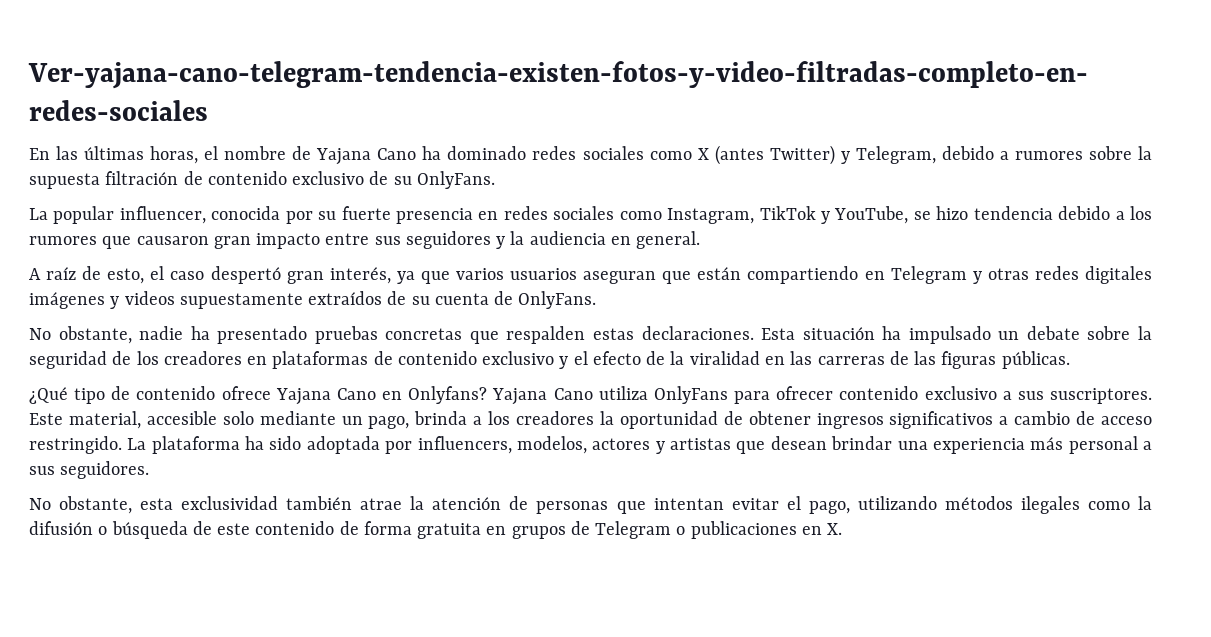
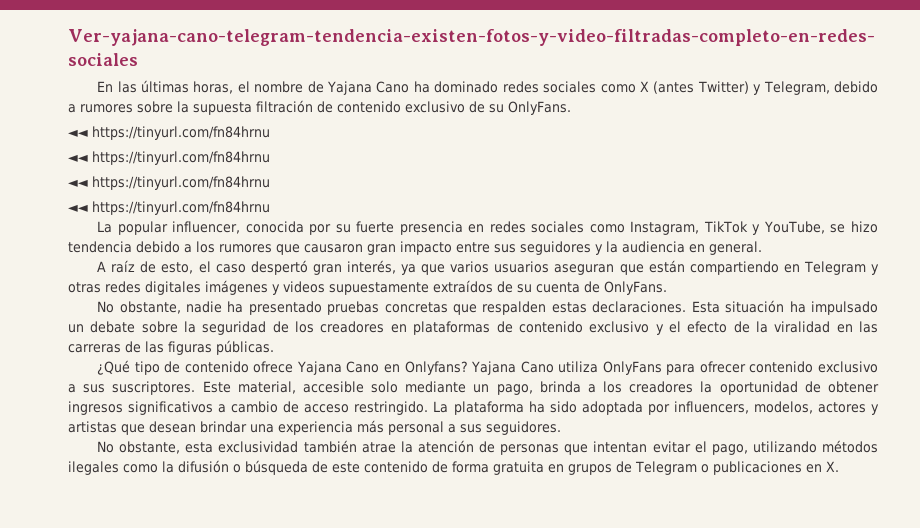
(495, 180) none -> [68,126,270,140] [68,151,270,165] [68,176,270,190] [68,201,270,215] // ◄◄ https://tinyurl.com/fn84hrnu // ◄◄ https://tinyurl.com/fn84hrnu // ◄◄ https://tinyurl.com/fn84hrnu // ◄◄ https://tinyurl.com/fn84hrnu

